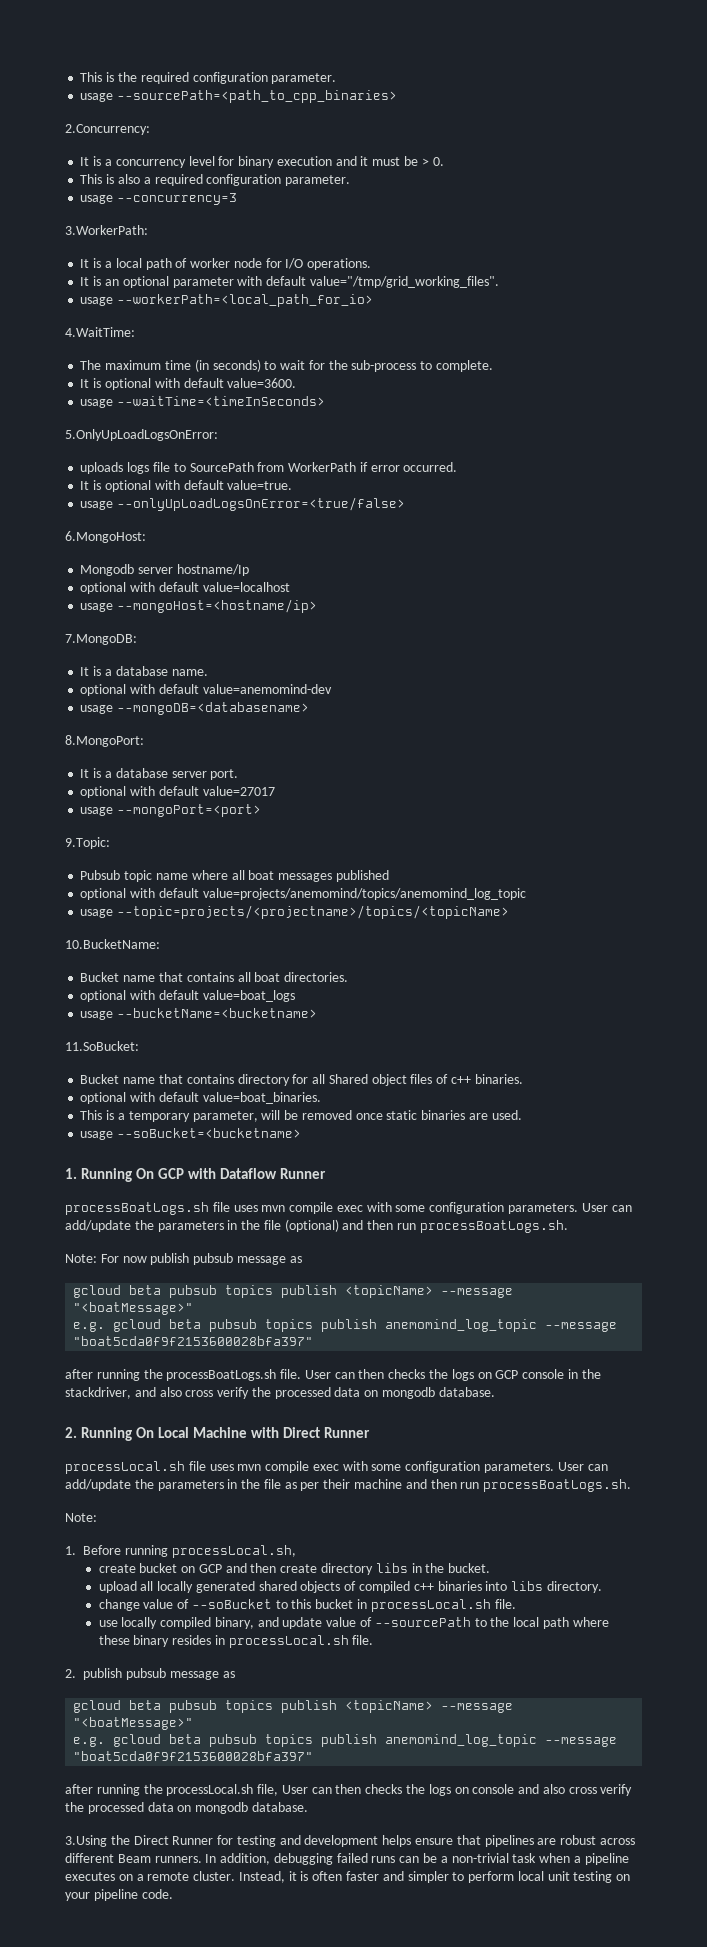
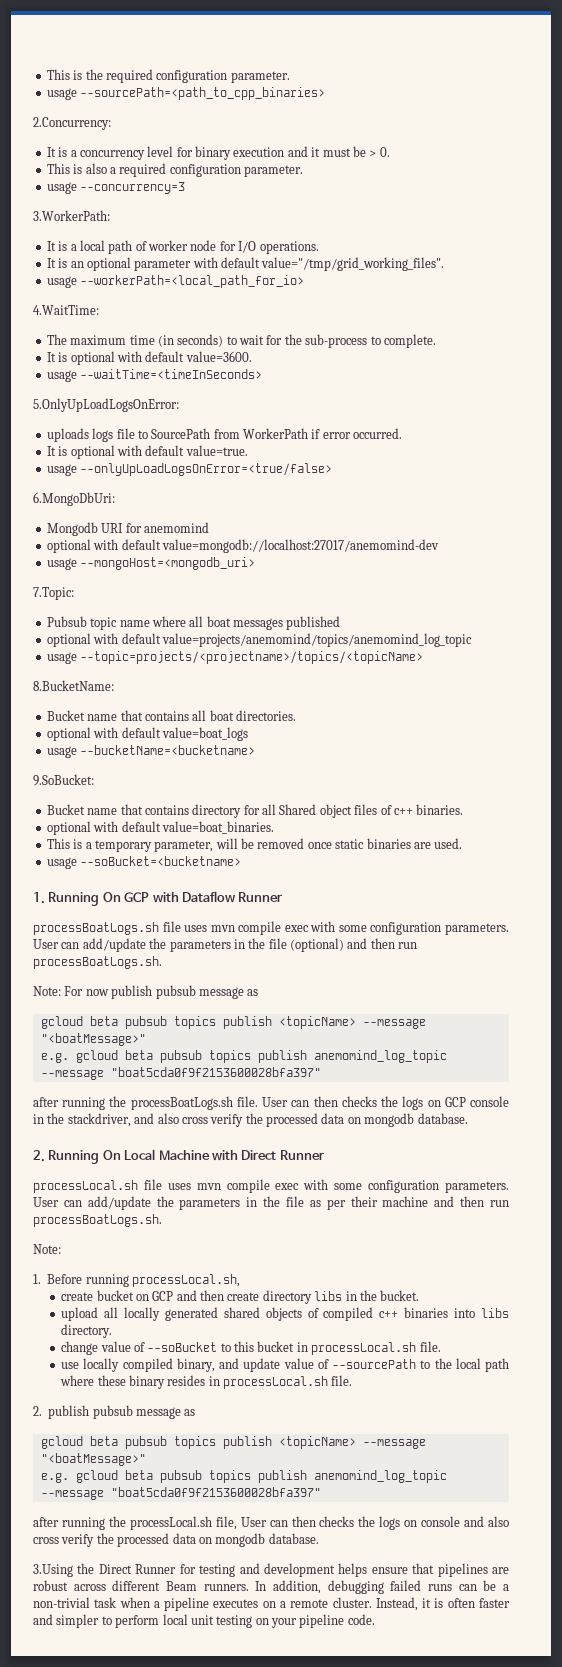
[65,531,146,543] 6.MongoHost: -> [33,492,115,506] 6.MongoDbUri:
[138,564,249,576] [80,582,290,594] [80,599,318,613] [65,634,137,645] [80,666,208,676] [80,684,332,696] [80,702,310,715] [65,735,144,747] [80,768,239,780] [80,786,275,798] [80,804,262,817] [65,837,110,849] server hostname/Ip // optional with default value=localhost // usage --mongoHost=<hostname/ip> // 7.MongoDB: // It is a database name. // optional with default value=anemomind-dev // usage --mongoDB=<databasename> // 8.MongoPort: // It is a database server port. // optional with default value=27017 // usage --mongoPort=<port> // 9.Topic: -> [101,522,209,533] [46,539,439,553] [46,557,256,570] [33,587,74,600] URI for anemomind // optional with default value=mongodb://localhost:27017/anemomind-dev // usage --mongoHost=<mongodb_uri> // 7.Topic:
[65,939,160,949] 10.BucketName: -> [33,680,114,691] 8.BucketName:
[65,1041,139,1051] 11.SoBucket: -> [33,774,94,786] 9.SoBucket:

